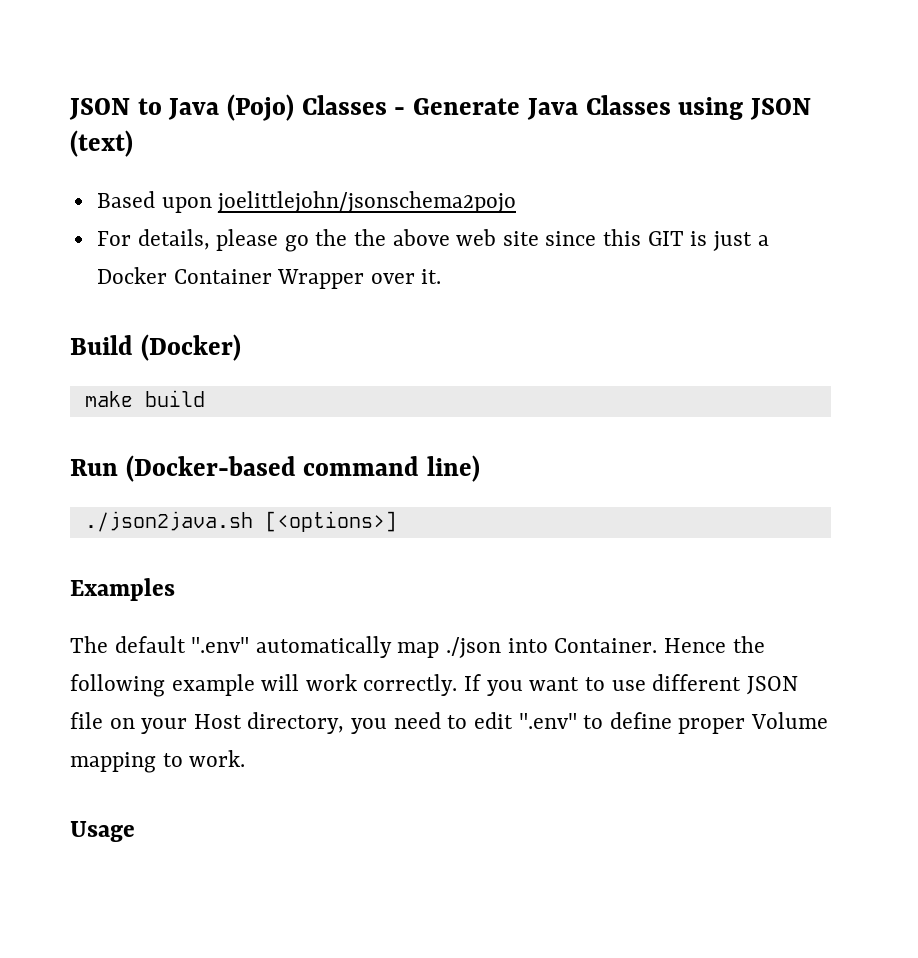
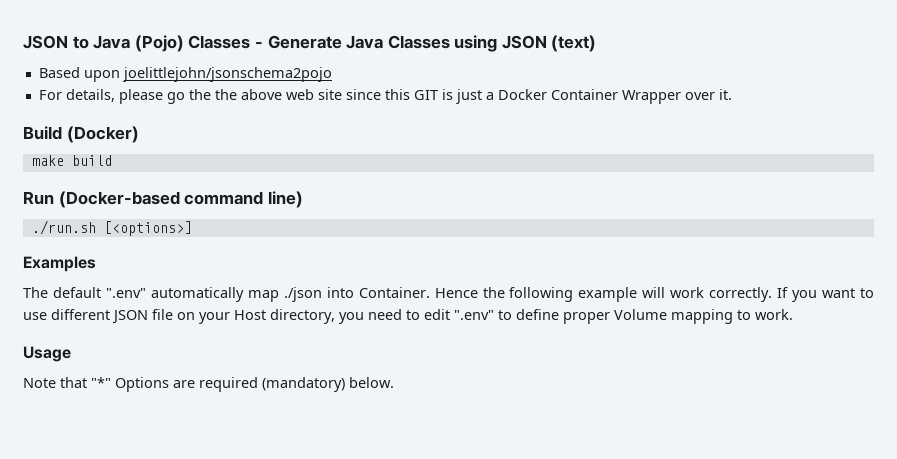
[84,511,253,532] ./json2java.sh -> [31,220,96,235] ./run.sh
(135, 831) none -> [23,377,394,392] // Note that "*" Options are required (mandatory) below.

